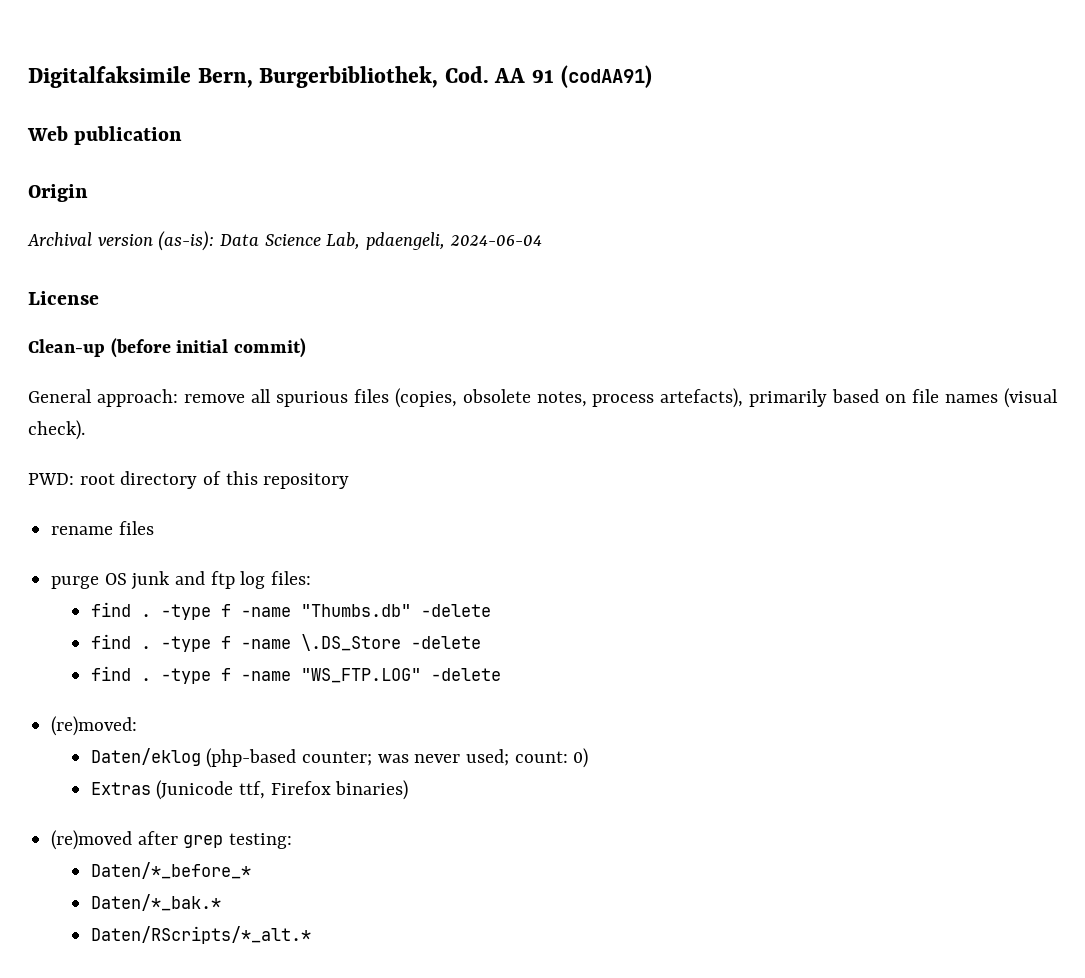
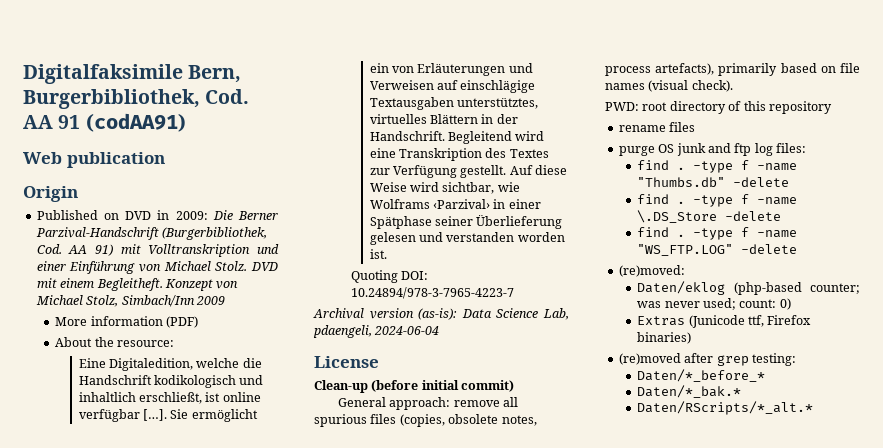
(88, 193) none -> [36,210,278,220] [35,227,268,240] [36,244,279,257] [36,261,278,274] [36,278,239,291] [35,295,225,307] [55,316,199,328] [55,337,175,347] [78,358,262,371] [78,375,264,388] [78,392,261,404] [78,409,258,422] [369,63,533,76] [369,80,536,93] [369,97,539,110] [369,114,518,124] [369,131,545,144] [369,148,549,161] [369,165,568,178] [369,182,520,194] [369,199,541,209] [369,215,563,229] [369,232,565,245] [369,249,387,259] [351,270,429,283] [351,287,515,299] // Published on DVD in 2009: Die Berner Parzival-Handschrift (Burgerbibliothek, Cod. AA 91) mit Volltranskription und einer Einführung von Michael Stolz. DVD mit einem Begleitheft. Konzept von Michael Stolz, Simbach/Inn 2009 // More information (PDF) // About the resource: // Eine Digitaledition, welche die Handschrift kodikologisch und inhaltlich erschließt, ist online verfügbar […]. Sie ermöglicht ein von Erläuterungen und Verweisen auf einschlägige Textausgaben unterstütztes, virtuelles Blättern in der Handschrift. Begleitend wird eine Transkription des Textes zur Verfügung gestellt. Auf diese Weise wird sichtbar, wie Wolframs ‹Parzival› in einer Spätphase seiner Überlieferung gelesen und verstanden worden ist. // Quoting DOI: 10.24894/978-3-7965-4223-7

